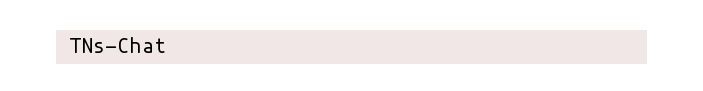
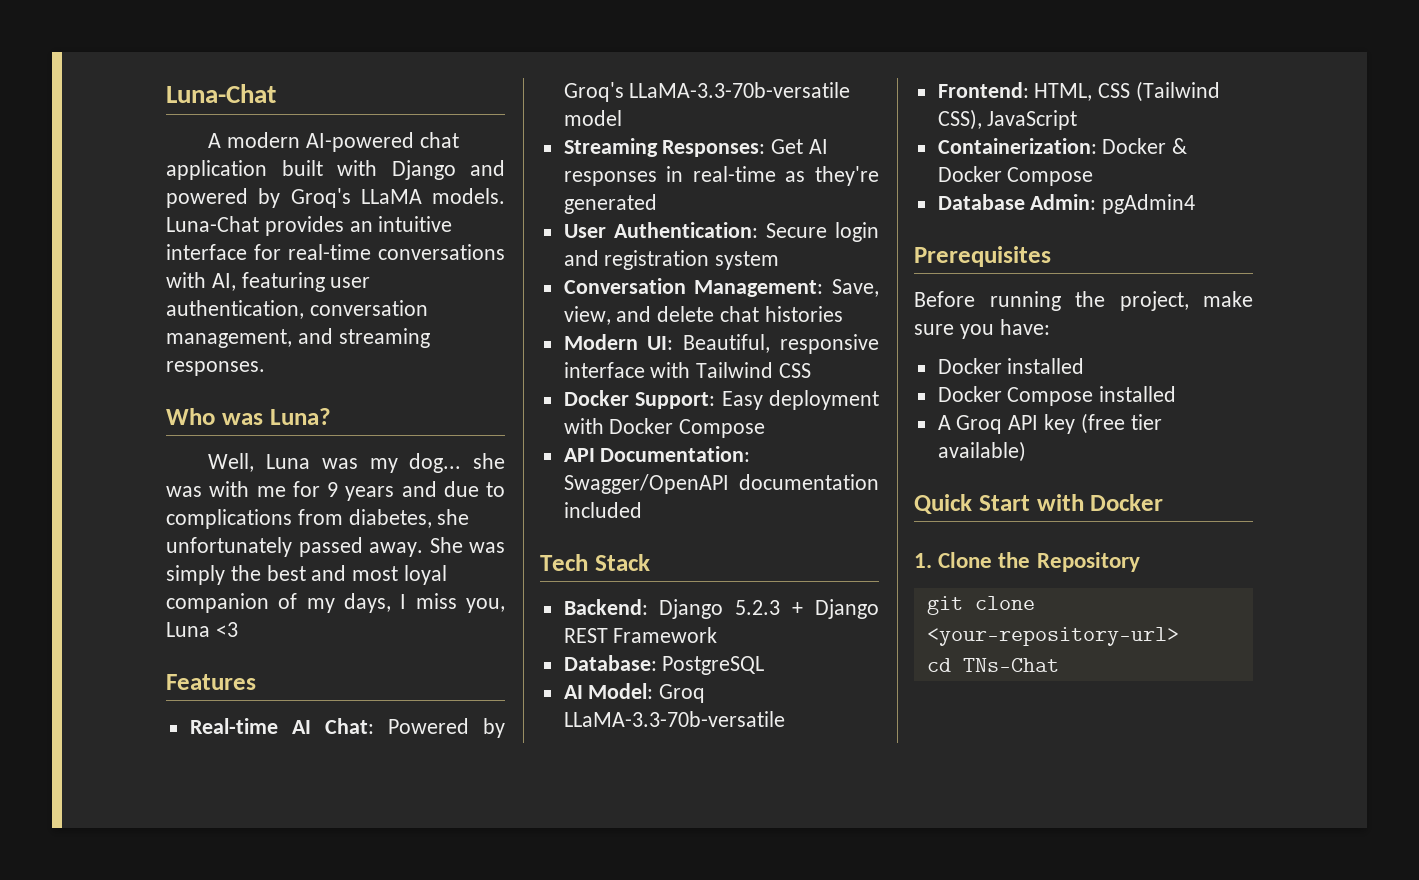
(68, 45) none -> [166,84,276,103] [208,132,459,152] [166,160,505,180] [166,188,505,208] [166,216,453,236] [166,244,505,260] [166,272,371,292] [166,300,428,319] [166,328,430,348] [166,361,265,376] [166,408,331,425] [208,453,505,473] [166,481,505,501] [166,509,470,529] [166,537,505,557] [166,565,448,585] [166,593,506,613] [166,622,238,637] [166,674,256,690] [189,718,505,738] [563,82,851,102] [563,110,622,126] [563,138,829,157] [563,166,879,186] [563,194,657,214] [563,222,879,242] [563,250,780,270] [563,278,879,297] [563,306,843,325] [563,334,879,354] [563,362,812,378] [563,390,879,410] [563,418,766,438] [563,446,751,462] [563,474,879,494] [563,502,642,518] [540,554,650,571] [563,599,879,619] [563,627,718,643] [563,655,765,675] [563,683,706,703] [563,711,785,727] [937,81,1221,102] [937,109,1078,130] [937,138,1188,154] [937,166,1094,186] [937,194,1196,214] [914,246,1051,267] [914,291,1253,311] [914,319,1050,339] [937,358,1085,374] [937,386,1177,406] [937,413,1162,434] [937,441,1026,462] [914,494,1164,514] [914,552,1140,572] [926,596,1035,615] [926,627,1179,646] [926,658,951,672] Luna-Chat // A modern AI-powered chat application built with Django and powered by Groq's LLaMA models. Luna-Chat provides an intuitive interface for real-time conversations with AI, featuring user authentication, conversation management, and streaming responses. // Who was Luna? // Well, Luna was my dog... she was with me for 9 years and due to complications from diabetes, she unfortunately passed away. She was simply the best and most loyal companion of my days, I miss you, Luna <3 // Features // Real-time AI Chat: Powered by Groq's LLaMA-3.3-70b-versatile model // Streaming Responses: Get AI responses in real-time as they're generated // User Authentication: Secure login and registration system // Conversation Management: Save, view, and delete chat histories // Modern UI: Beautiful, responsive interface with Tailwind CSS // Docker Support: Easy deployment with Docker Compose // API Documentation: Swagger/OpenAPI documentation included // Tech Stack // Backend: Django 5.2.3 + Django REST Framework // Database: PostgreSQL // AI Model: Groq LLaMA-3.3-70b-versatile // Frontend: HTML, CSS (Tailwind CSS), JavaScript // Containerization: Docker & Docker Compose // Database Admin: pgAdmin4 // Prerequisites // Before running the project, make sure you have: // Docker installed // Docker Compose installed // A Groq API key (free tier available) // Quick Start with Docker // 1. Clone the Repository // git clone <your-repository-url> // cd

